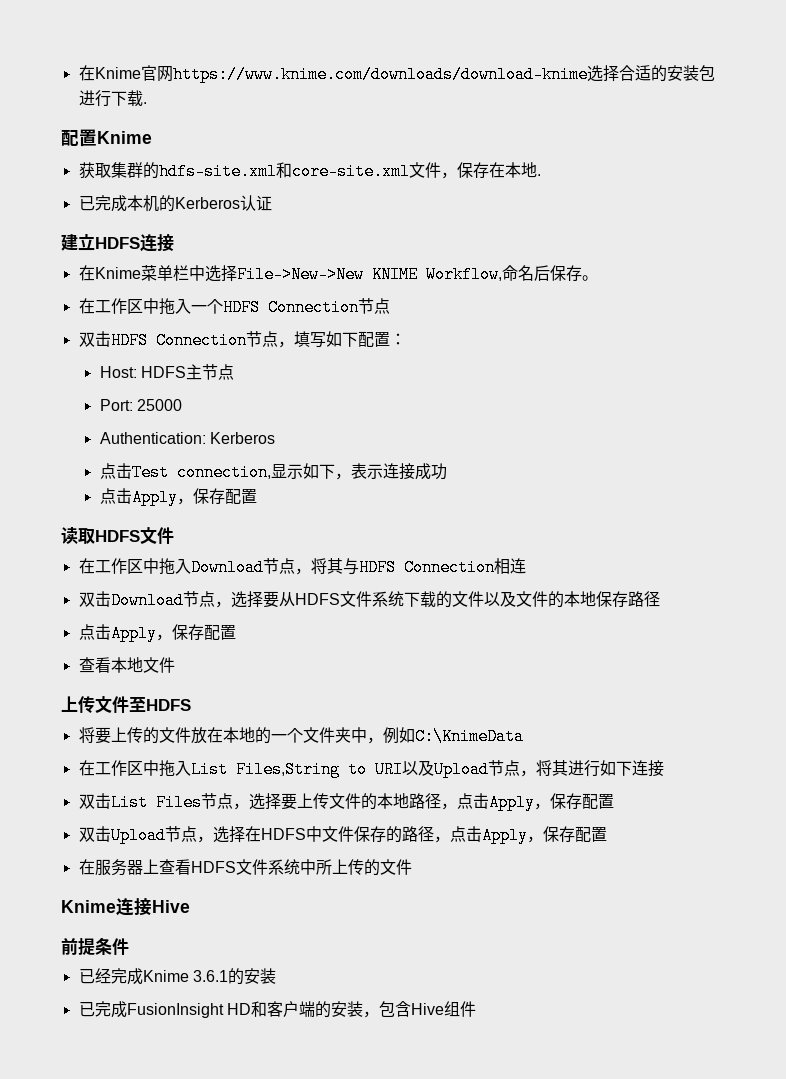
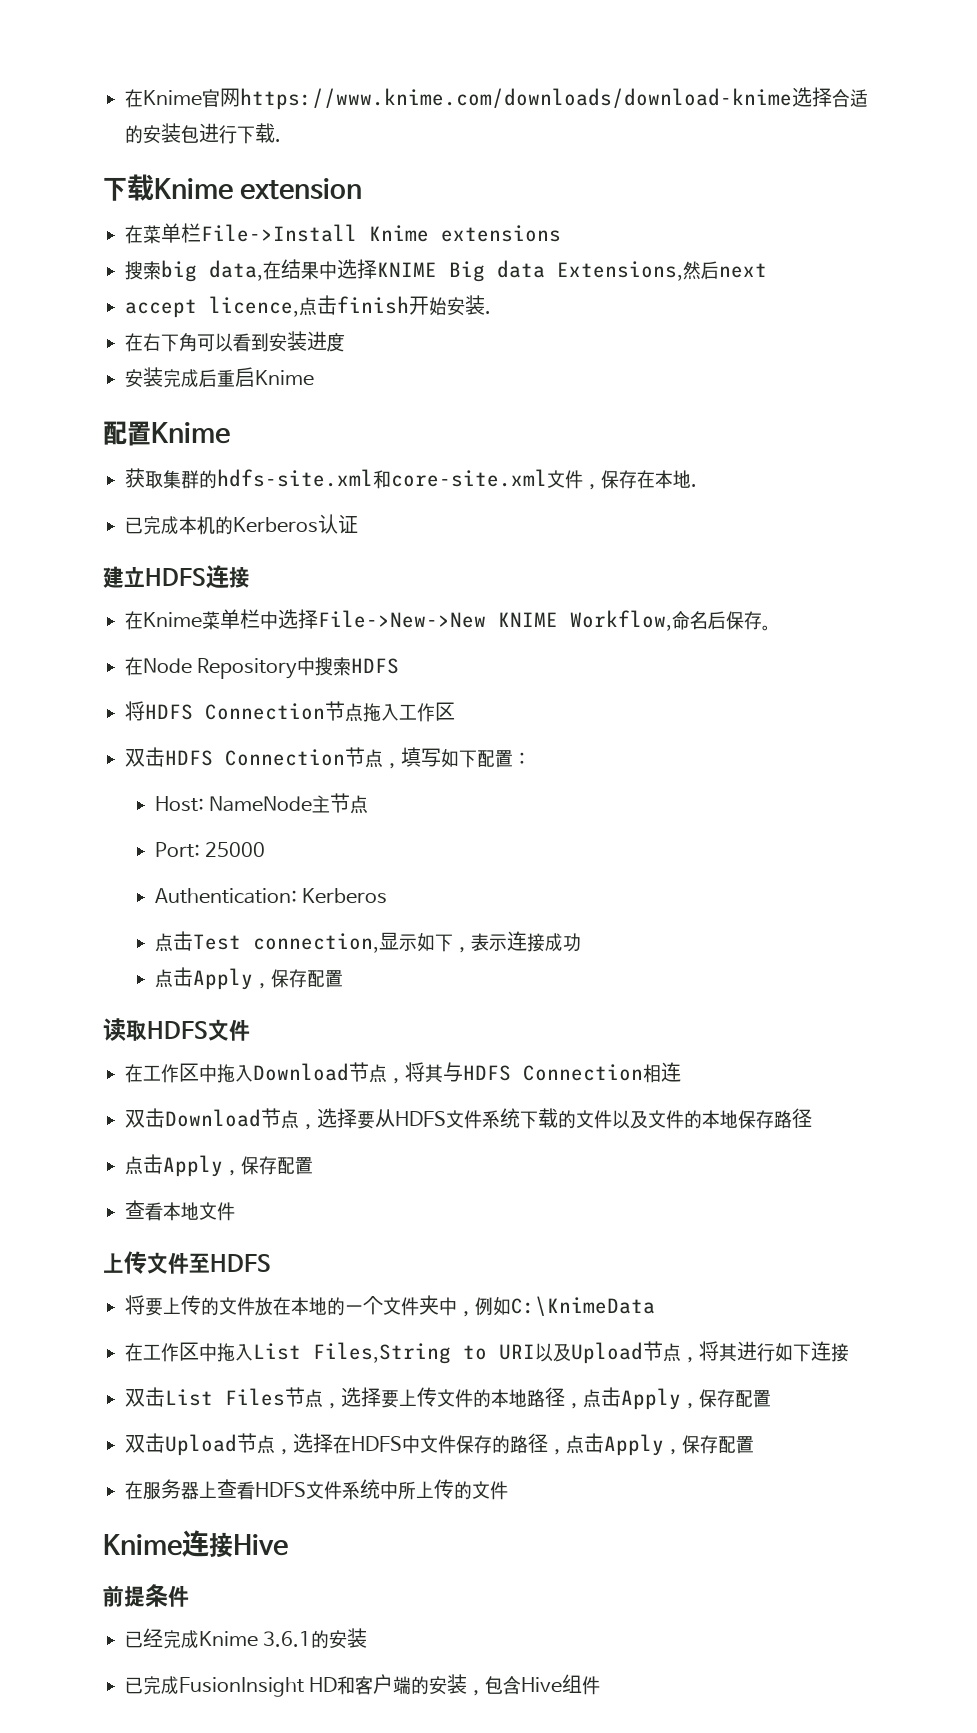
(147, 103) none -> [103,174,363,201] [125,223,561,244] [125,259,767,282] [125,295,491,318] [125,331,345,352] [125,367,314,388] // 下载Knime extension // 在菜单栏File->Install Knime extensions // 搜索big data,在结果中选择KNIME Big data Extensions,然后next // accept licence,点击finish开始安装. // 在右下角可以看到安装进度 // 安装完成后重启Knime
[94,298,390,316] 工作区中拖入一个HDFS Connection节点 -> [143,657,400,679] [125,701,455,722] Node Repository中搜索HDFS // 将HDFS Connection节点拖入工作区
[141,366,187,378] HDFS -> [209,796,313,812] NameNode

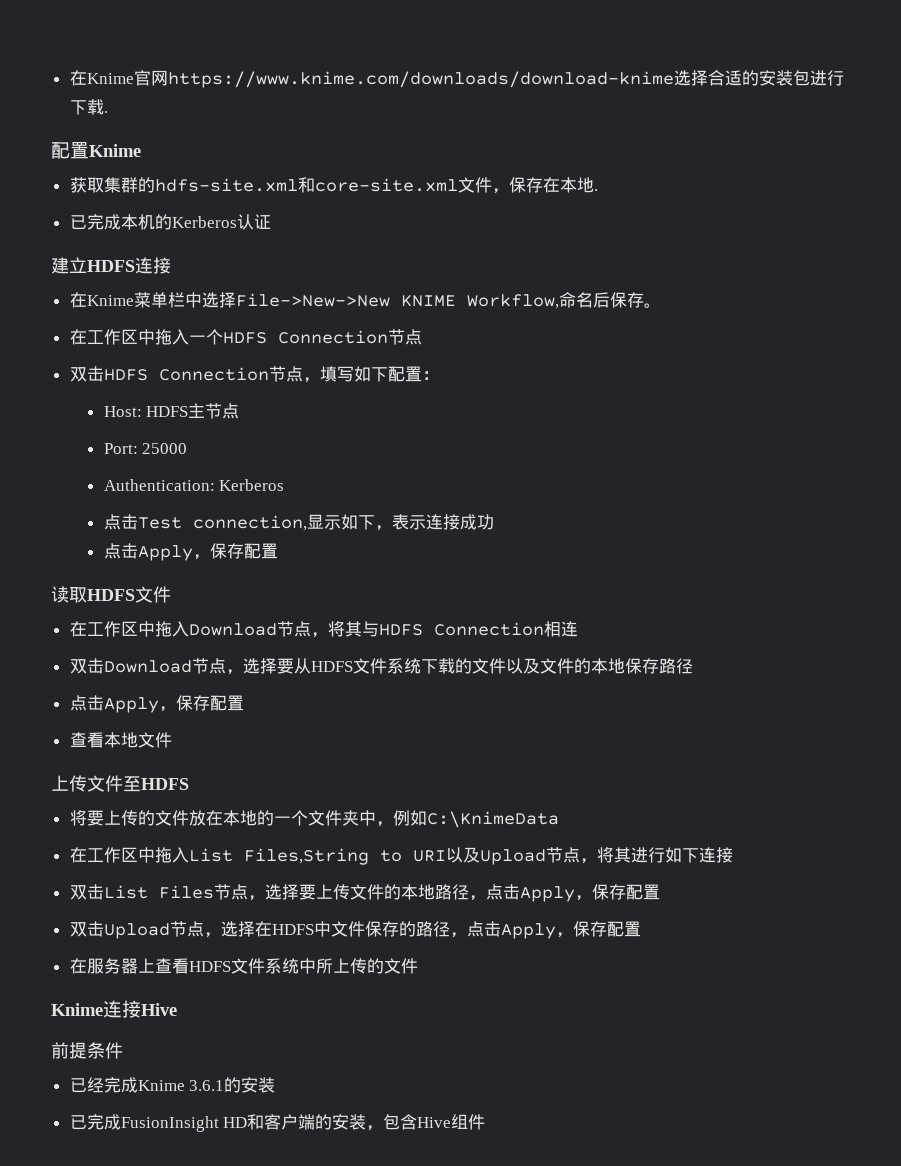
[103,174,363,201] [125,223,561,244] [125,259,767,282] [125,295,491,318] [125,331,345,352] [125,367,314,388] // 下载Knime extension // 在菜单栏File->Install Knime extensions // 搜索big data,在结果中选择KNIME Big data Extensions,然后next // accept licence,点击finish开始安装. // 在右下角可以看到安装进度 // 安装完成后重启Knime -> (108, 112) none
[143,657,400,679] [125,701,455,722] Node Repository中搜索HDFS // 将HDFS Connection节点拖入工作区 -> [86,329,422,345] 工作区中拖入一个HDFS Connection节点
[209,796,313,812] NameNode -> [146,406,189,417] HDFS

